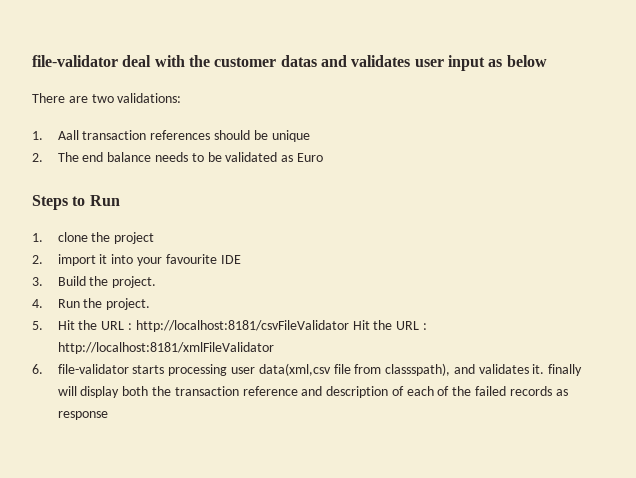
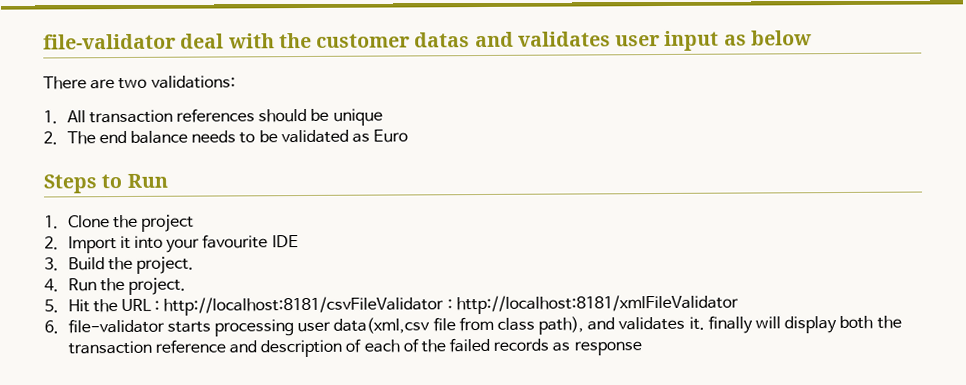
[57,130,79,140] Aall -> [66,110,86,123] All
[57,232,88,242] clone -> [67,215,110,228] Clone
[57,254,96,266] import -> [67,236,117,254] Import
[352,320,420,330] Hit the URL -> (445, 306) none
[385,363,451,376] classspath), -> [496,316,585,335] class path),

